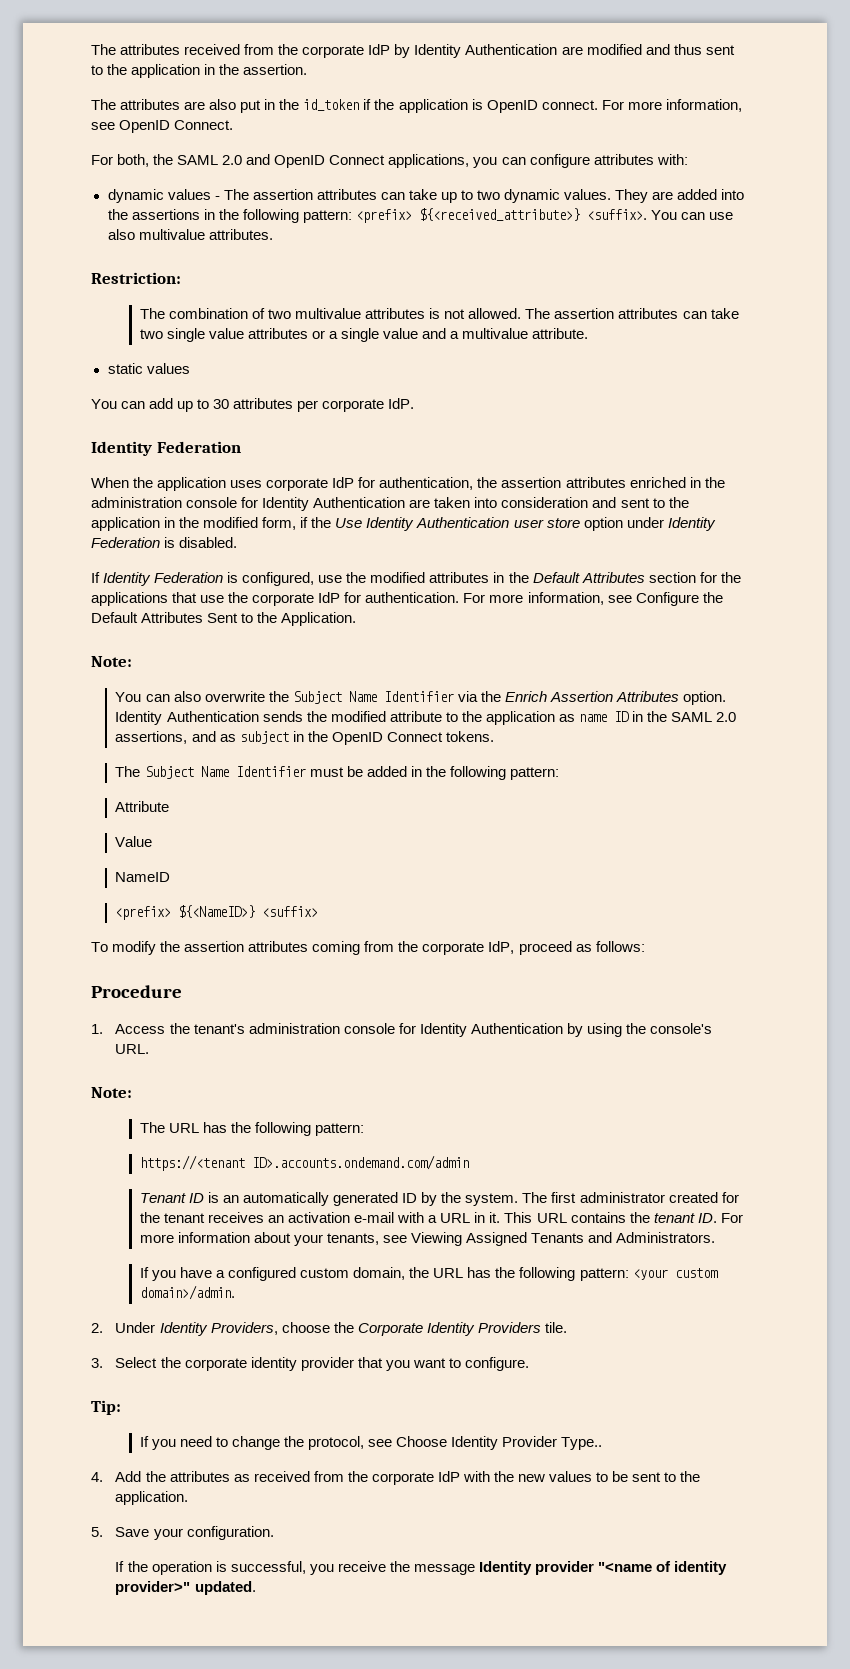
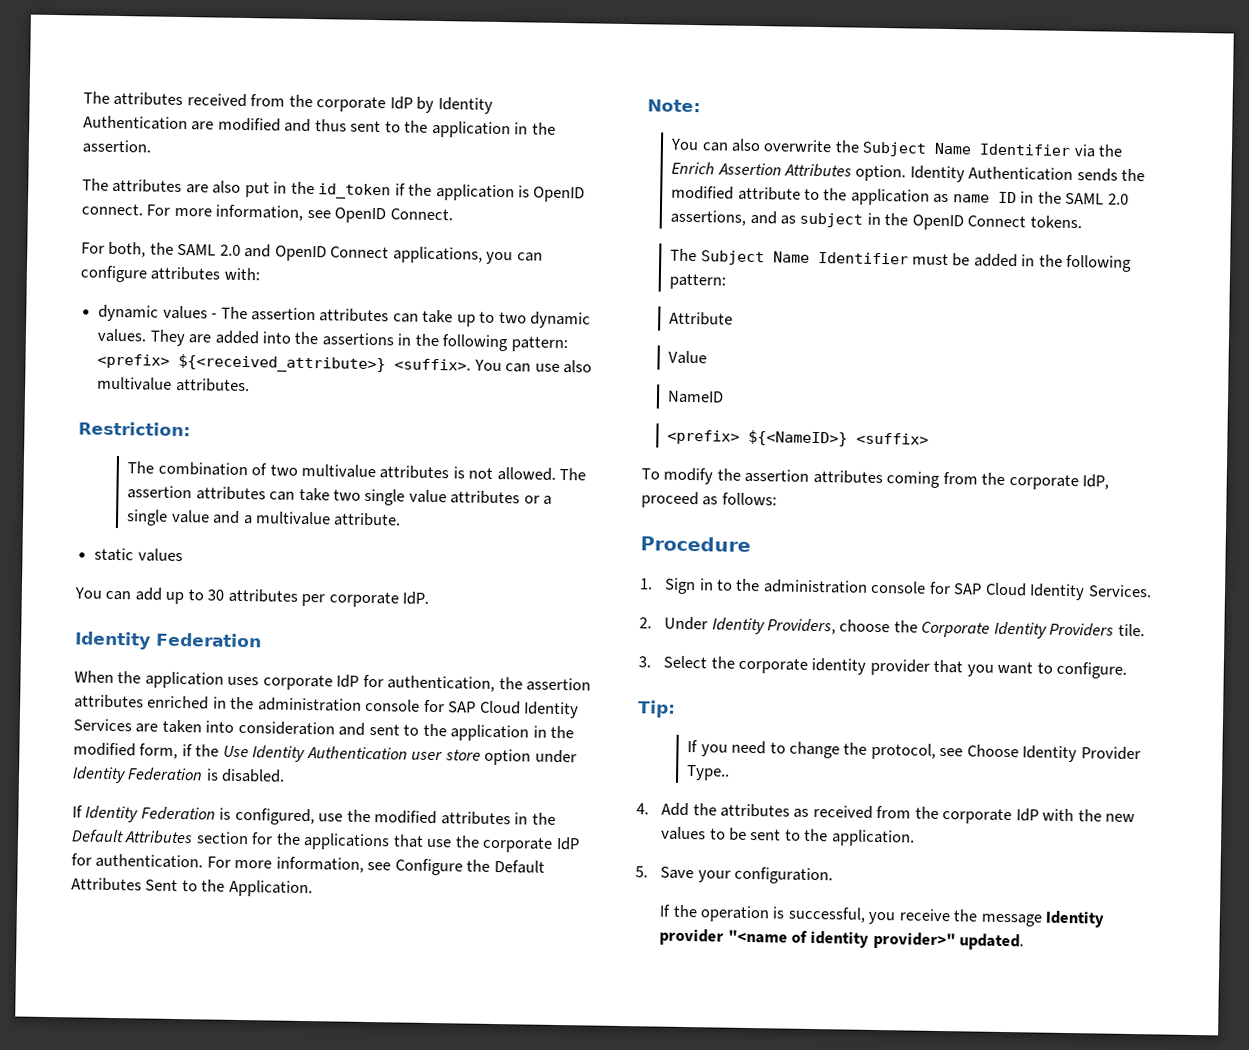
[262,497,406,511] Identity Authentication -> [448,700,580,719] [73,718,132,732] SAP Cloud Identity Services
[115,1023,713,1037] [115,1044,150,1054] [91,1087,132,1098] [139,1122,365,1136] [139,1155,469,1171] [139,1192,739,1206] [139,1212,743,1223] [139,1232,716,1246] [139,1267,718,1281] [139,1285,235,1300] Access the tenant's administration console for Identity Authentication by using the console's URL. // Note: // The URL has the following pattern: // https://<tenant ID>.accounts.ondemand.com/admin // Tenant ID is an automatically generated ID by the system. The first administrator created for the tenant receives an activation e-mail with a URL in it. This URL contains the tenant ID. For more information about your tenants, see Viewing Assigned Tenants and Administrators. // If you have a configured custom domain, the URL has the following pattern: <your custom domain>/admin. -> [664,577,1152,601] Sign in to the administration console for SAP Cloud Identity Services.

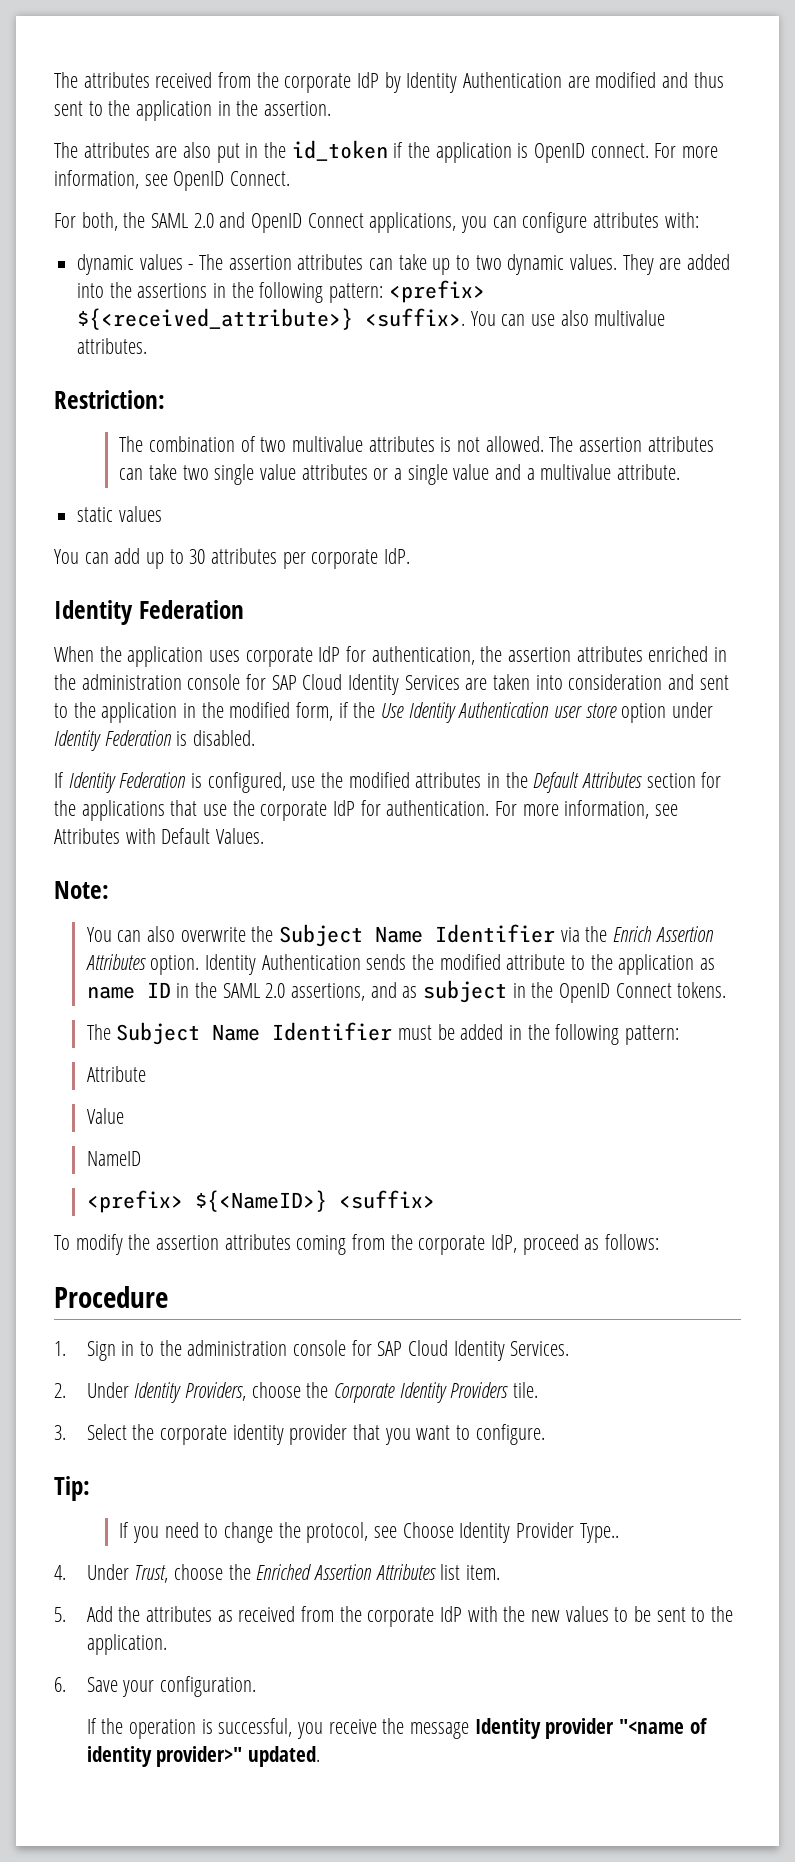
[394,858,545,876] [71,877,313,898] Configure the Default Attributes Sent to the Application. -> [54,828,265,844] Attributes with Default Values.
(649, 809) none -> [86,1564,501,1583] [54,1607,66,1622] Under Trust, choose the Enriched Assertion Attributes list item. // 5.
[635,866,648,878] 5. -> [54,1677,66,1692] 6.

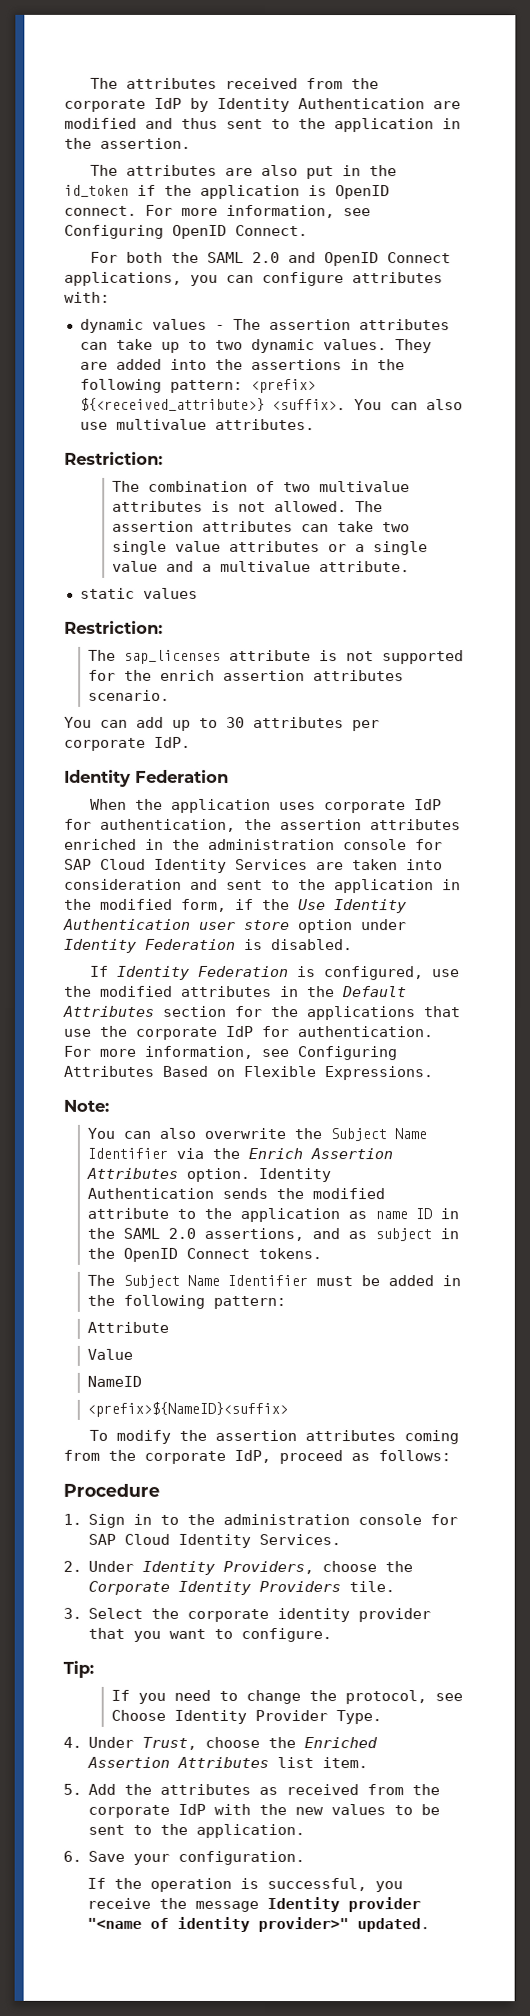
(168, 180) none -> [64,224,164,239] Configuring
[81,212,118,231] both, -> [126,251,164,263] both
[531,310,589,326] use also -> [425,399,463,411] [79,421,108,430] also use
(162, 514) none -> [64,620,163,634] [88,649,465,665] [88,669,405,682] [88,689,171,701] // Restriction: // The sap_licenses attribute is not supported for the enrich assertion attributes scenario.
[54,828,265,844] Attributes with Default Values. -> [297,1046,397,1061] [63,1065,433,1081] Configuring Attributes Based on Flexible Expressions.
[86,1190,435,1213] <prefix> ${<NameID>} <suffix> -> [87,1401,289,1418] <prefix>${NameID}<suffix>
[579,1523,619,1543] Type.. -> [336,1710,383,1725] Type.

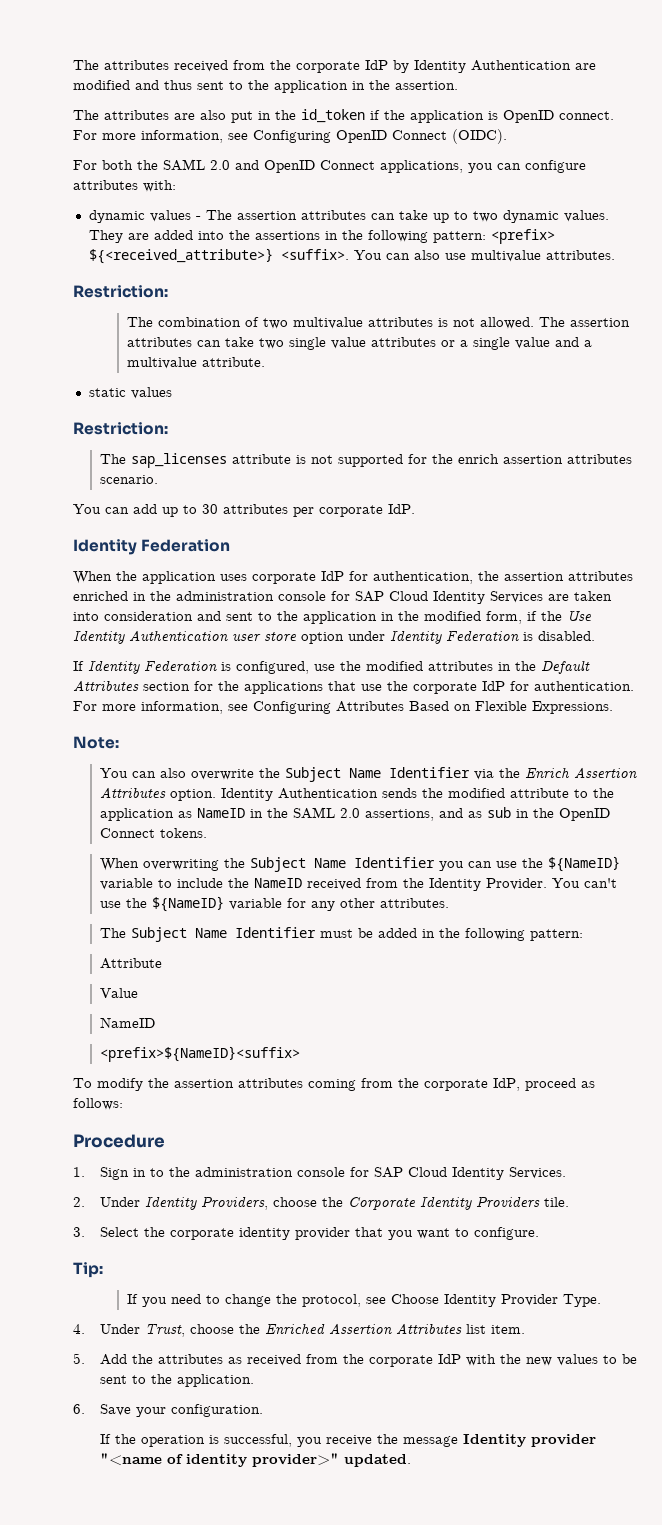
[235,224,308,237] Connect. -> [392,129,507,144] Connect (OIDC).
[375,1208,433,1220] name ID -> [197,808,246,818] NameID
[375,1228,433,1242] subject -> [487,807,512,818] sub
(323, 1253) none -> [100,856,621,872] [100,878,618,891] [100,896,450,912] // When overwriting the Subject Name Identifier you can use the ${NameID} variable to include the NameID received from the Identity Provider. You can't use the ${NameID} variable for any other attributes.

